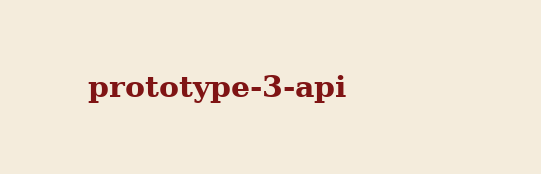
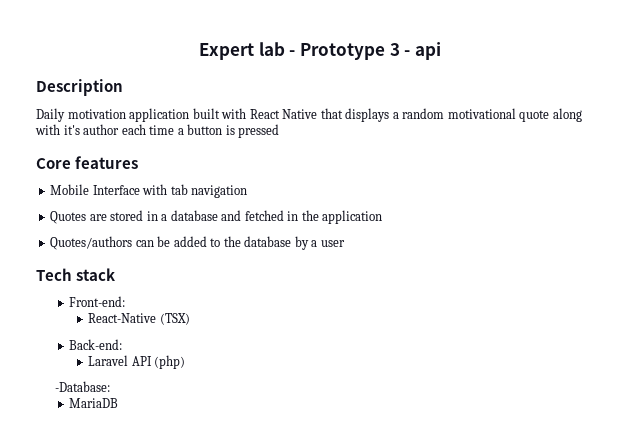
[88,75,346,103] prototype-3-api -> [199,42,441,60] [36,79,123,96] [36,108,582,122] [35,124,280,138] [36,156,139,169] [50,184,248,198] [50,210,383,224] [50,236,345,250] [36,268,116,281] [69,296,126,307] [88,313,190,325] [69,339,123,350] [88,355,186,369] [55,381,111,392] [69,398,119,408] Expert lab - Prototype 3 - api // Description // Daily motivation application built with React Native that displays a random motivational quote along with it's author each time a button is pressed // Core features // Mobile Interface with tab navigation // Quotes are stored in a database and fetched in the application // Quotes/authors can be added to the database by a user // Tech stack // Front-end: // React-Native (TSX) // Back-end: // Laravel API (php) // -Database: // MariaDB

